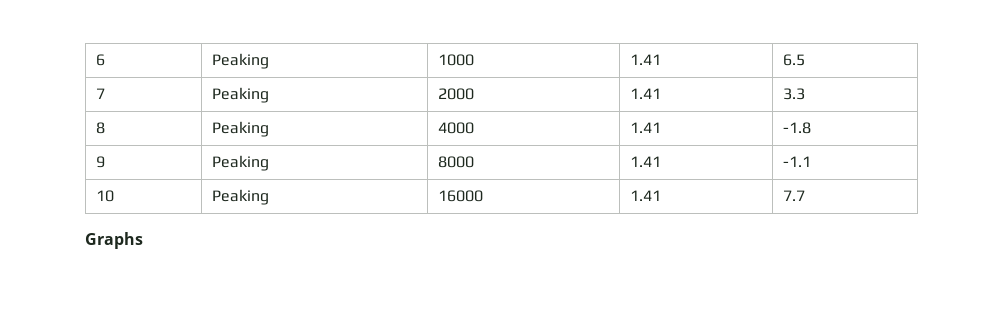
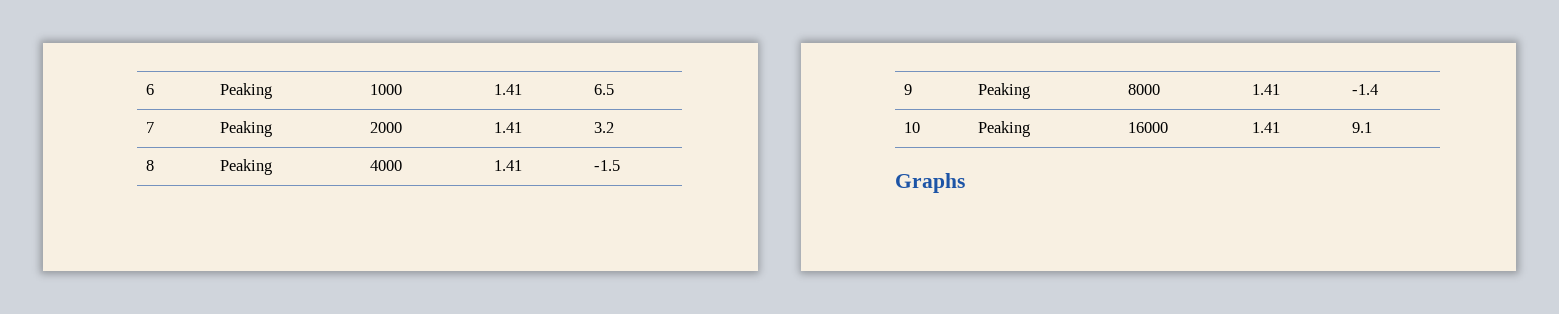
[783,88,806,100] 3.3 -> [594,122,615,133] 3.2
[783,122,812,134] -1.8 -> [594,160,621,171] -1.5
[783,156,812,167] -1.1 -> [1352,84,1379,95] -1.4
[783,190,806,201] 7.7 -> [1352,122,1373,133] 9.1

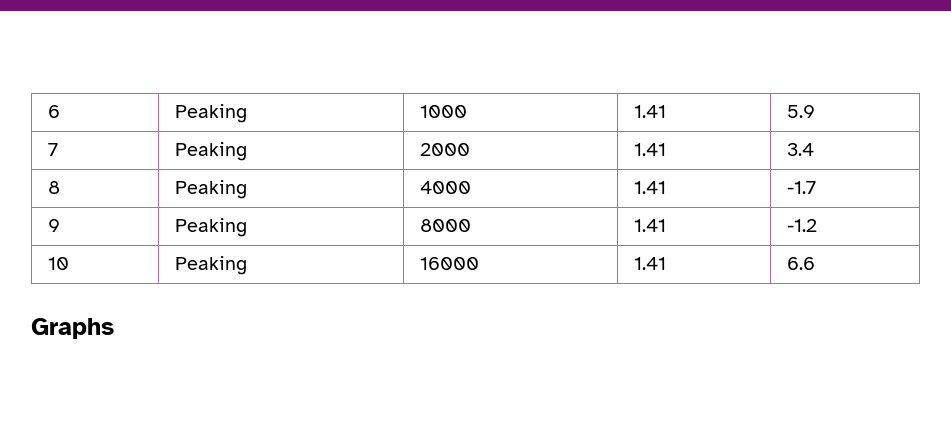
[594,84,615,95] 6.5 -> [787,105,816,118] 5.9
[594,122,615,133] 3.2 -> [787,143,815,156] 3.4
[594,160,621,171] -1.5 -> [787,181,817,194] -1.7
[1352,84,1379,95] -1.4 -> [787,219,818,232] -1.2
[1352,122,1373,133] 9.1 -> [787,257,816,270] 6.6

